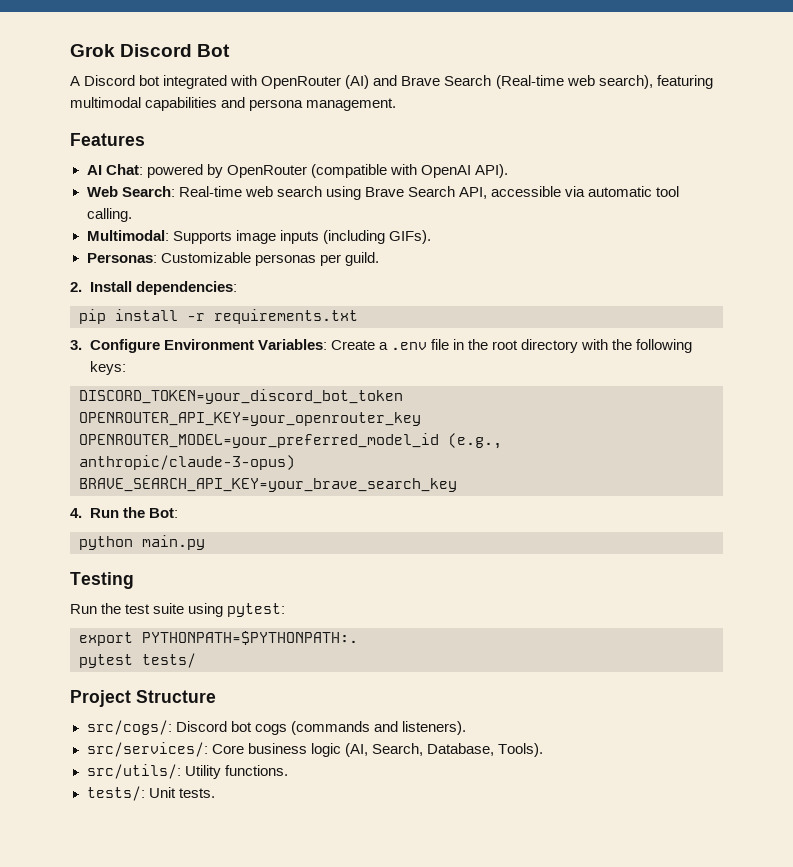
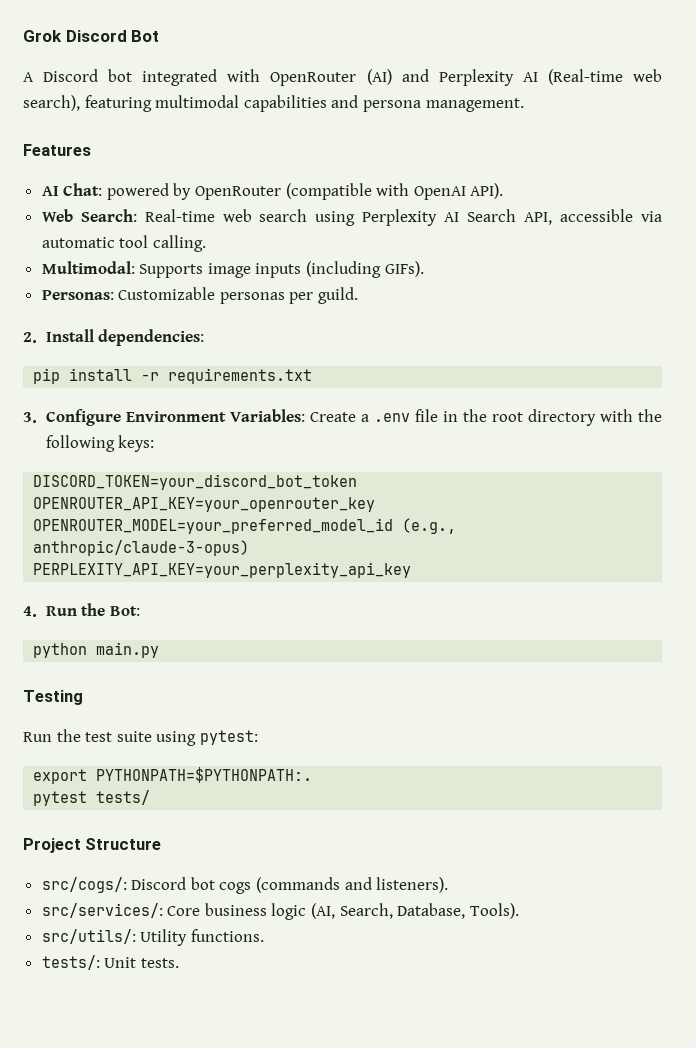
[401,75,492,86] Brave Search -> [438,69,538,86] Perplexity AI
[364,187,404,197] Brave -> [362,209,460,226] Perplexity AI
[79,478,457,492] BRAVE_SEARCH_API_KEY=your_brave_search_key -> [33,562,412,578] PERPLEXITY_API_KEY=your_perplexity_api_key

